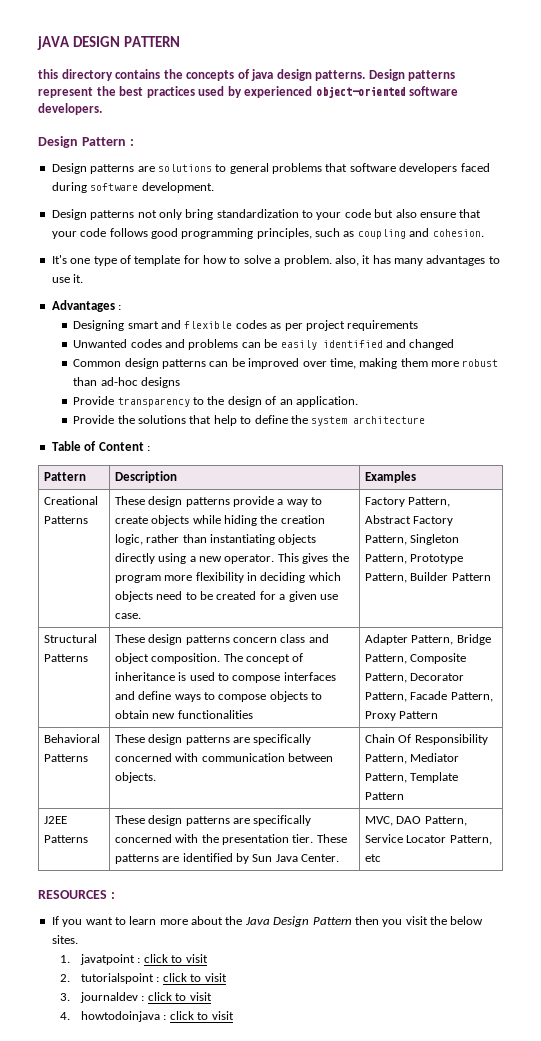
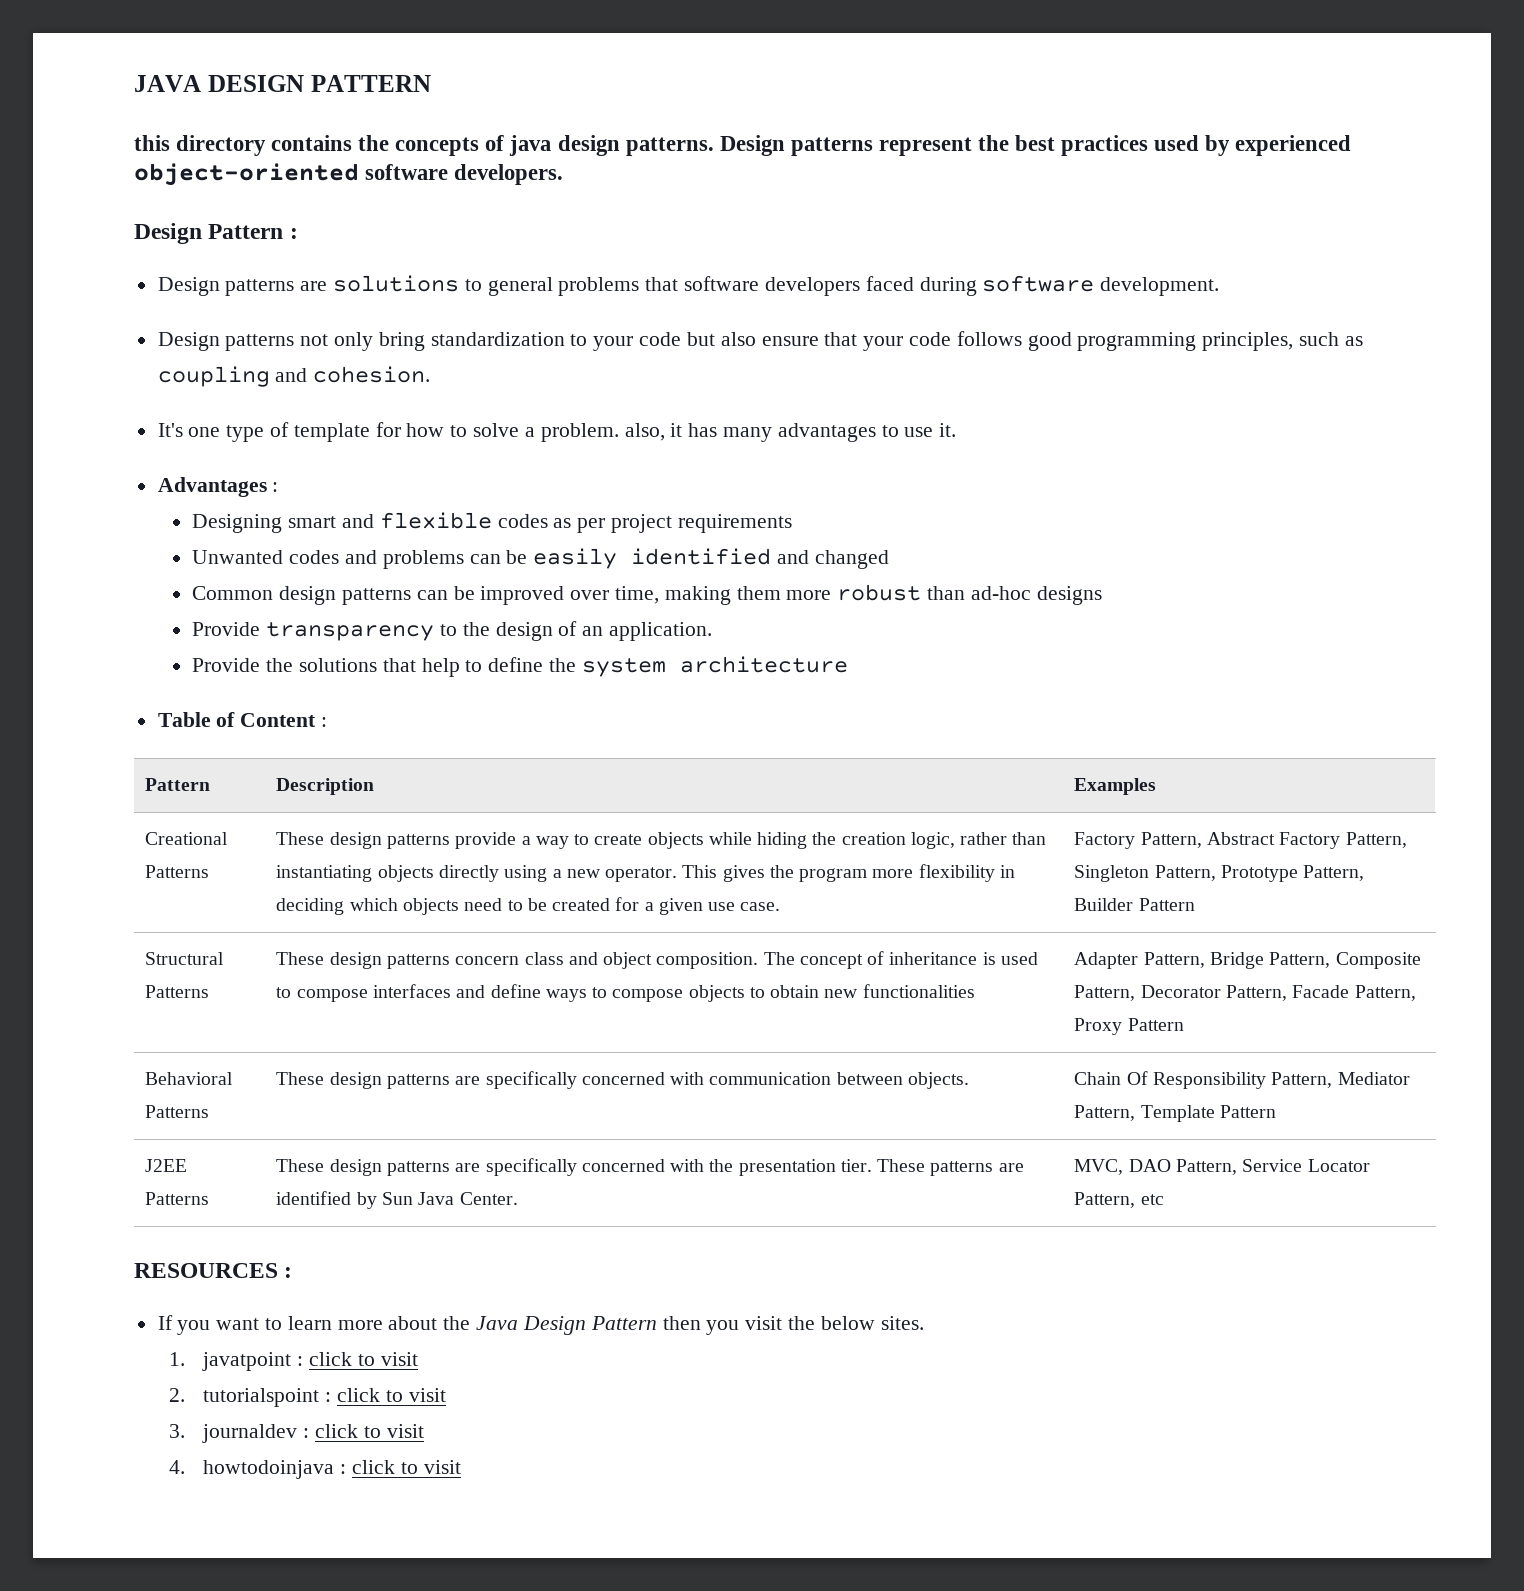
[37,36,70,50] jAVA -> [134,75,201,92] JAVA

